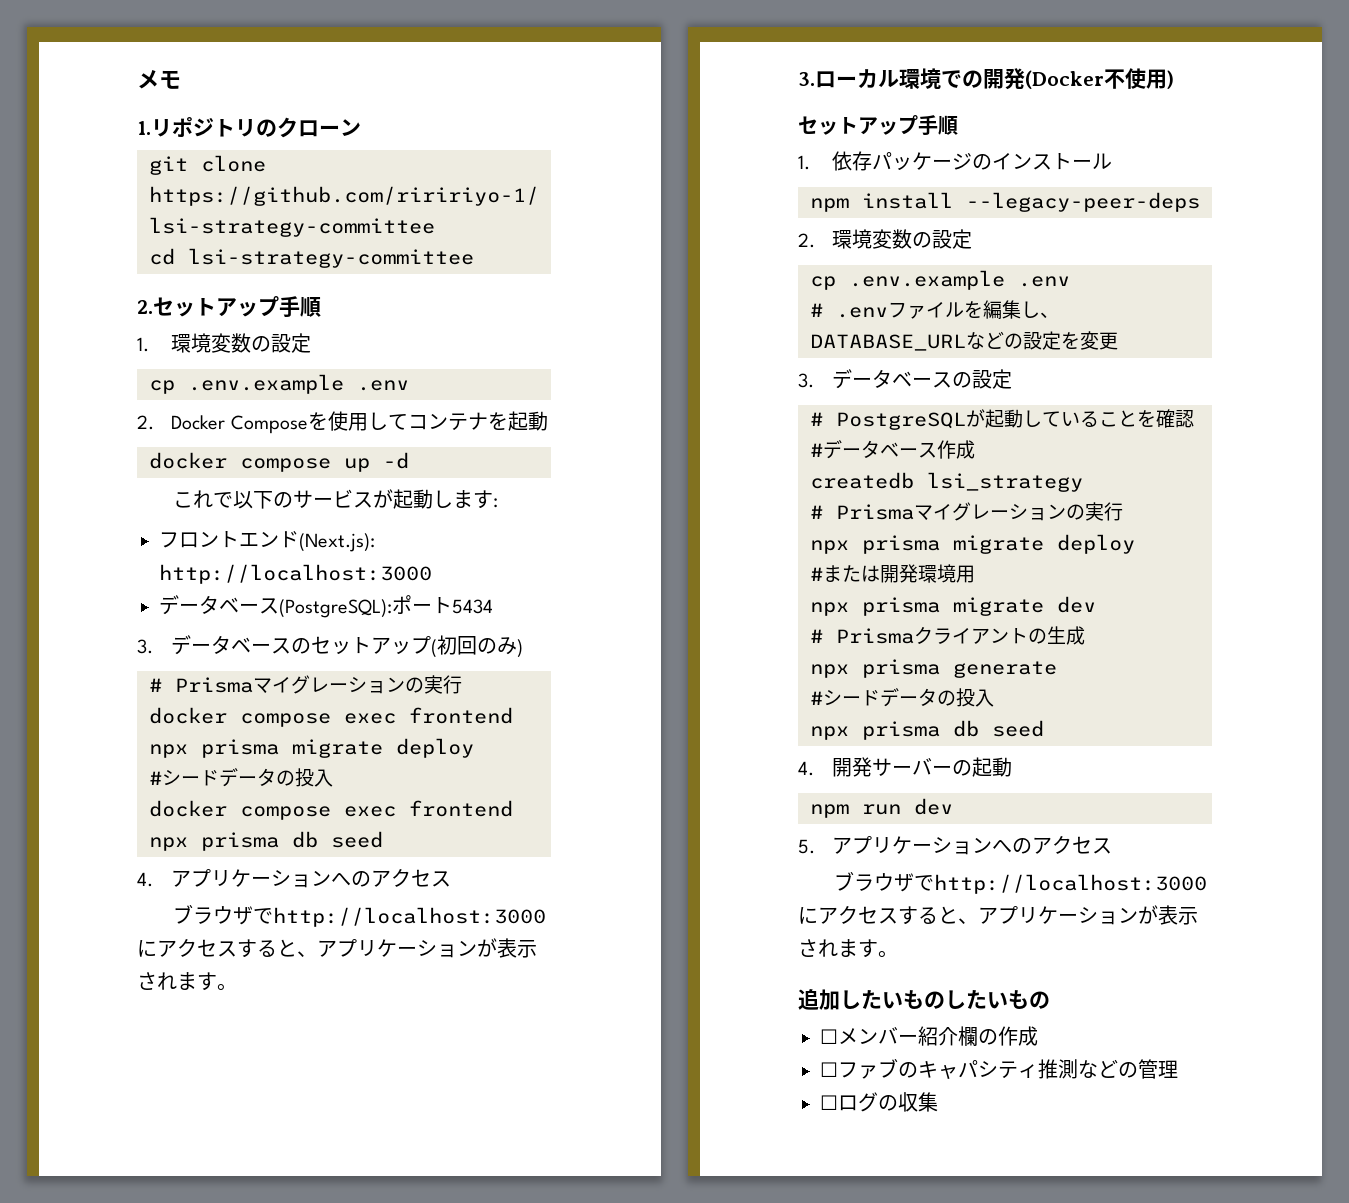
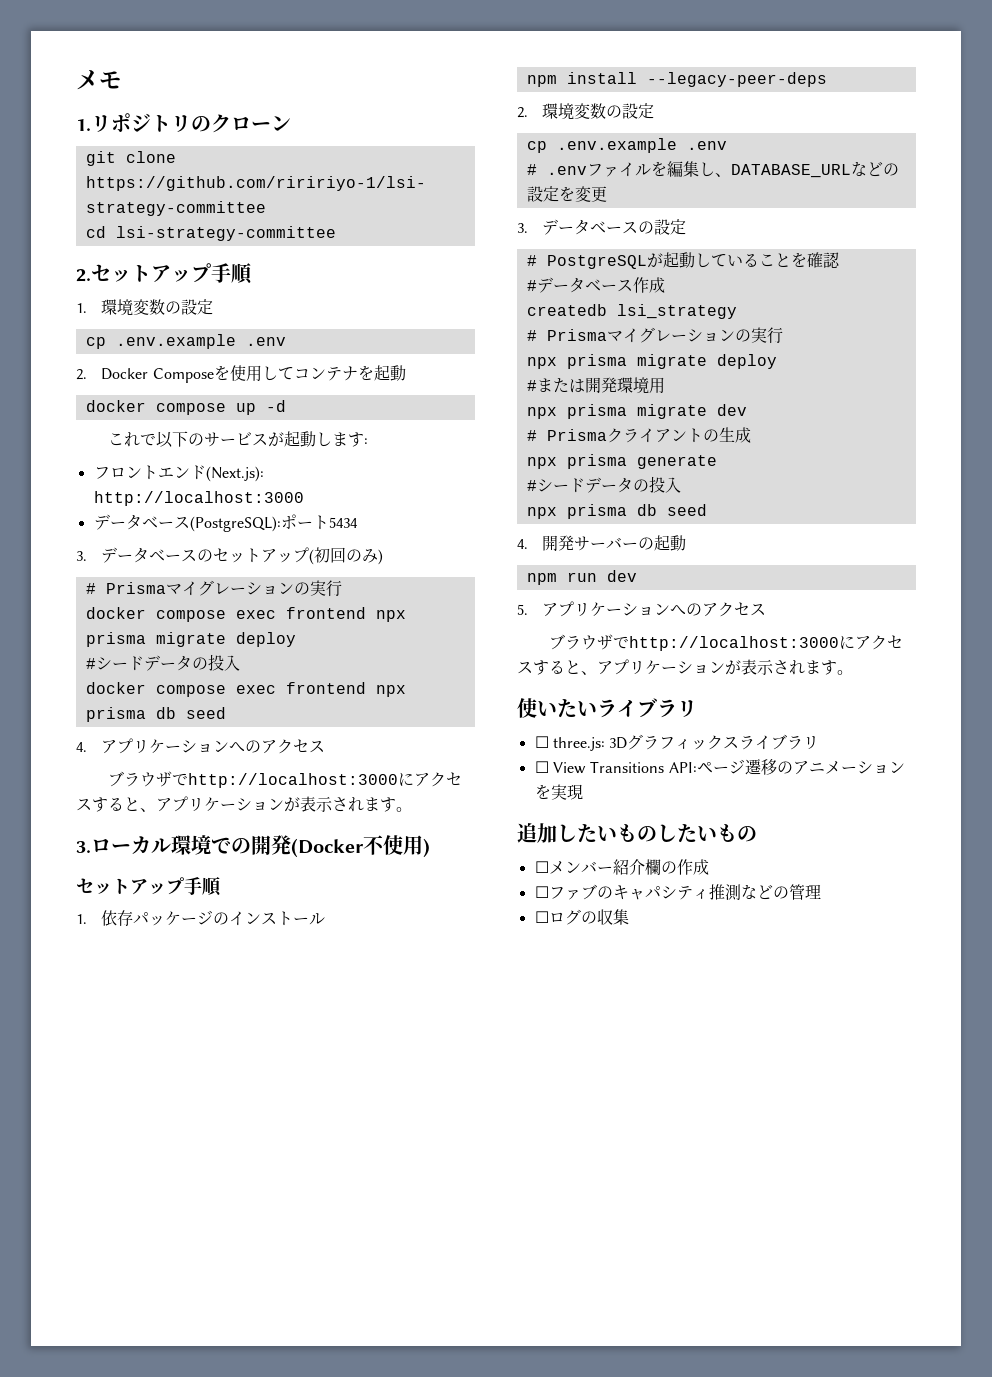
(898, 954) none -> [517,698,697,718] [534,734,820,751] [534,759,905,775] [534,784,583,800] // 使いたいライブラリ // ☐ three.js: 3Dグラフィックスライブラリ // ☐ View Transitions API:ページ遷移のアニメーションを実現

